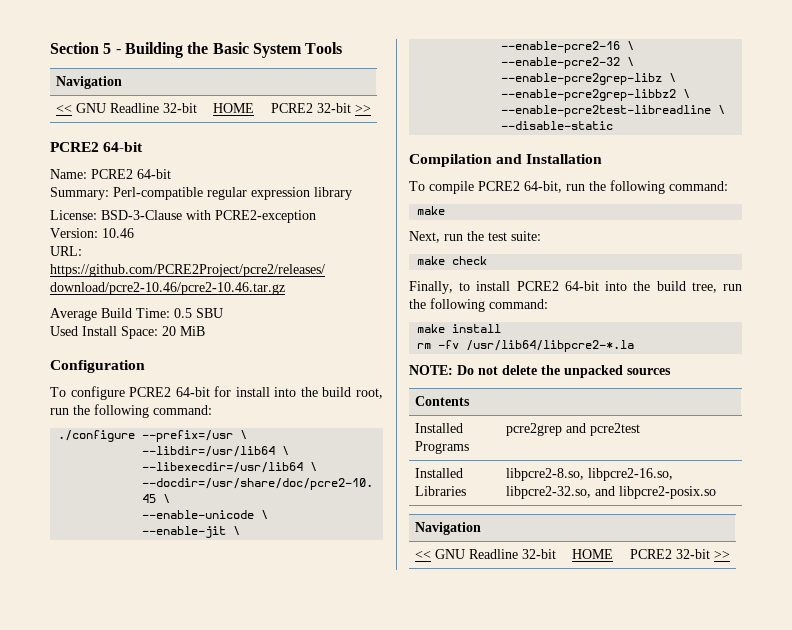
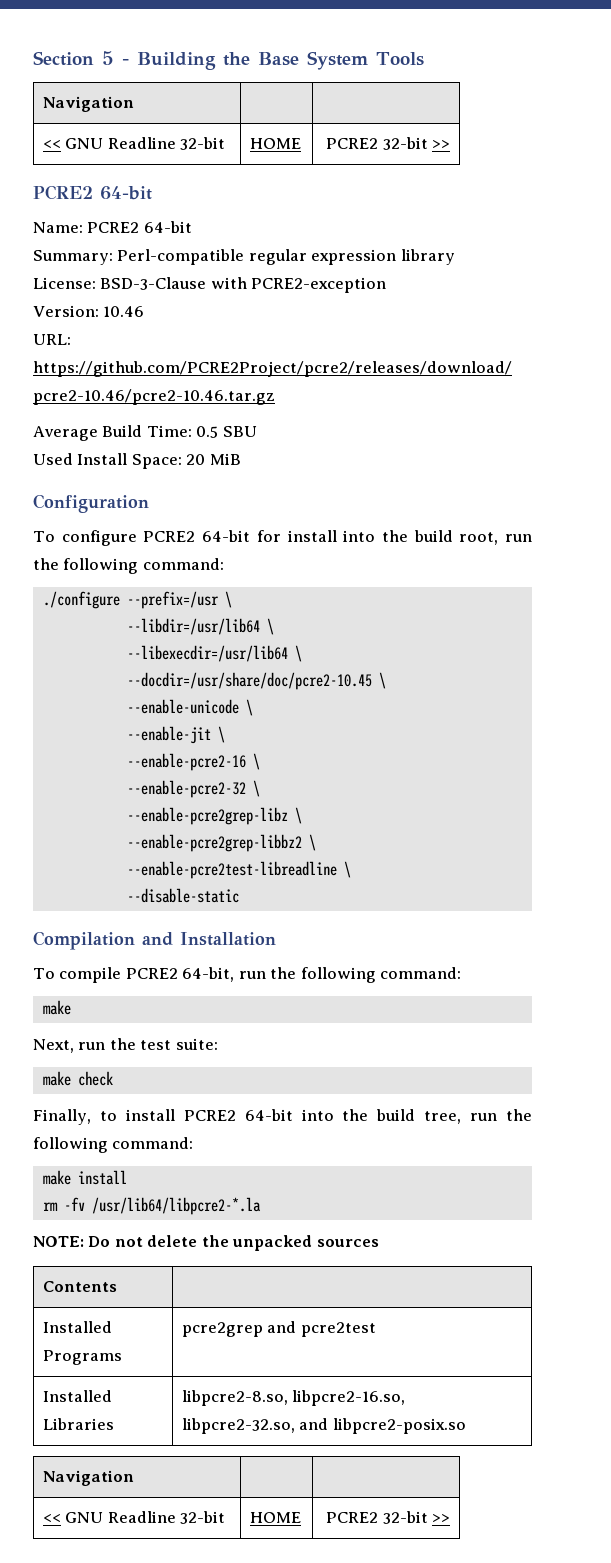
[212,42,249,54] Basic -> [258,52,299,66] Base

